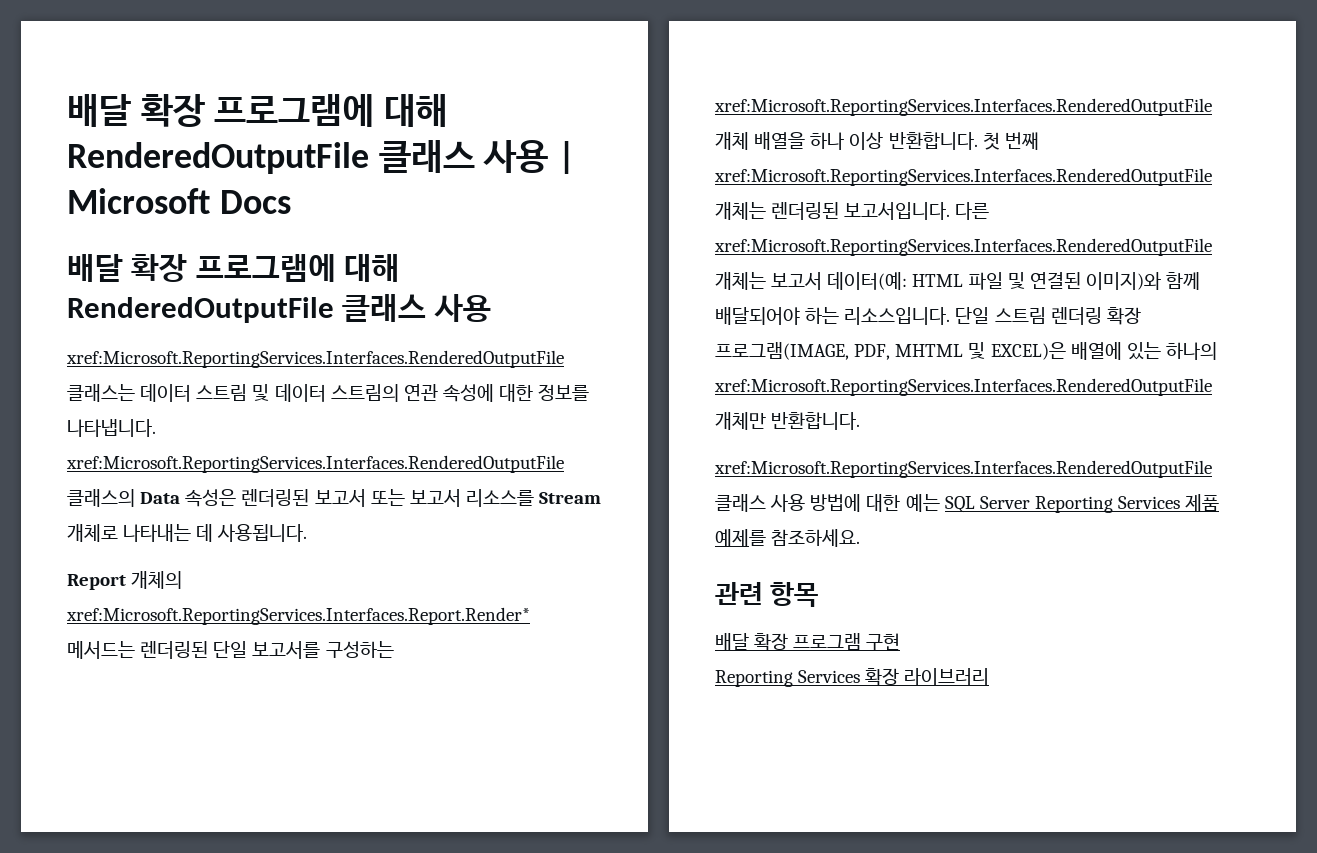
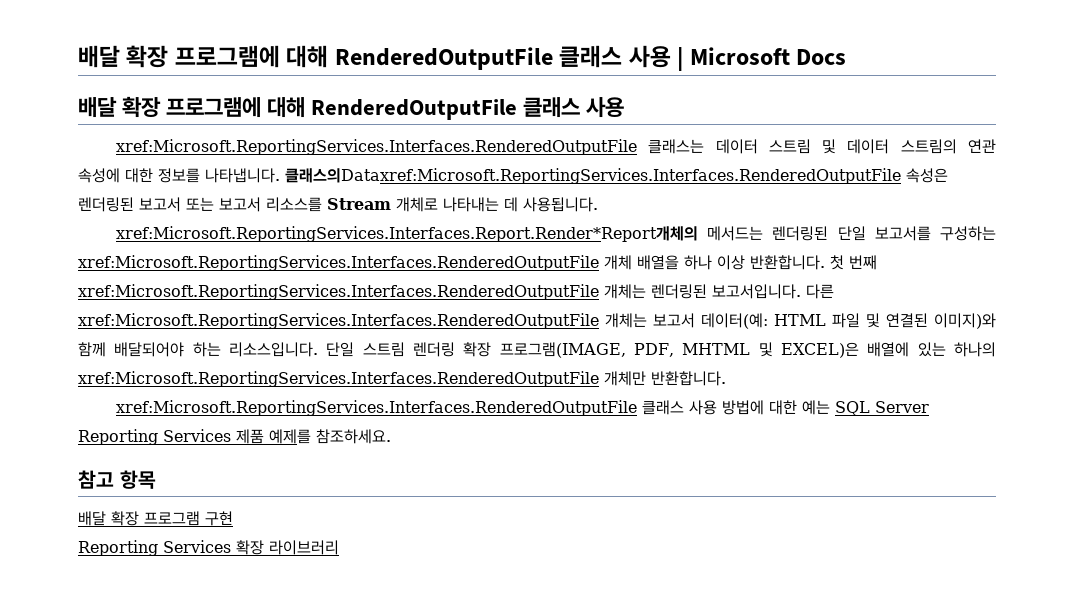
[66,455,564,473] [67,489,181,507] xref:Microsoft.ReportingServices.Interfaces.RenderedOutputFile 클래스의 Data -> [285,168,901,184] 클래스의Dataxref:Microsoft.ReportingServices.Interfaces.RenderedOutputFile
[67,571,183,590] [66,607,530,625] Report 개체의 xref:Microsoft.ReportingServices.Interfaces.Report.Render* -> [116,226,699,242] xref:Microsoft.ReportingServices.Interfaces.Report.Render*Report개체의
[715,582,763,605] 관련 -> [78,470,114,489] 참고

